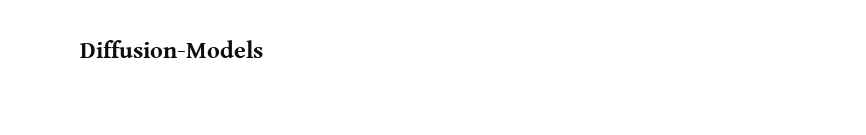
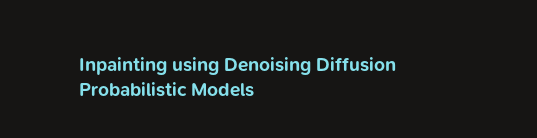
[80,40,263,58] Diffusion-Models -> [79,57,397,75] [79,82,255,97] Inpainting using Denoising Diffusion Probabilistic Models

